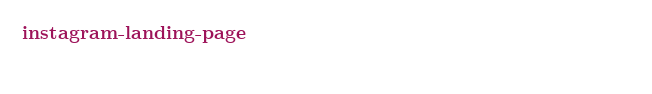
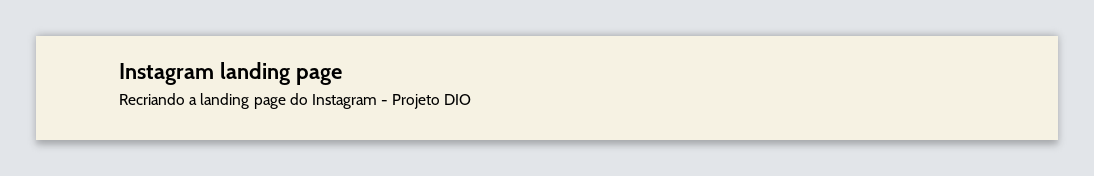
[22,26,246,43] instagram-landing-page -> [119,62,342,85] [119,93,472,109] Instagram landing page // Recriando a landing page do Instagram - Projeto DIO

